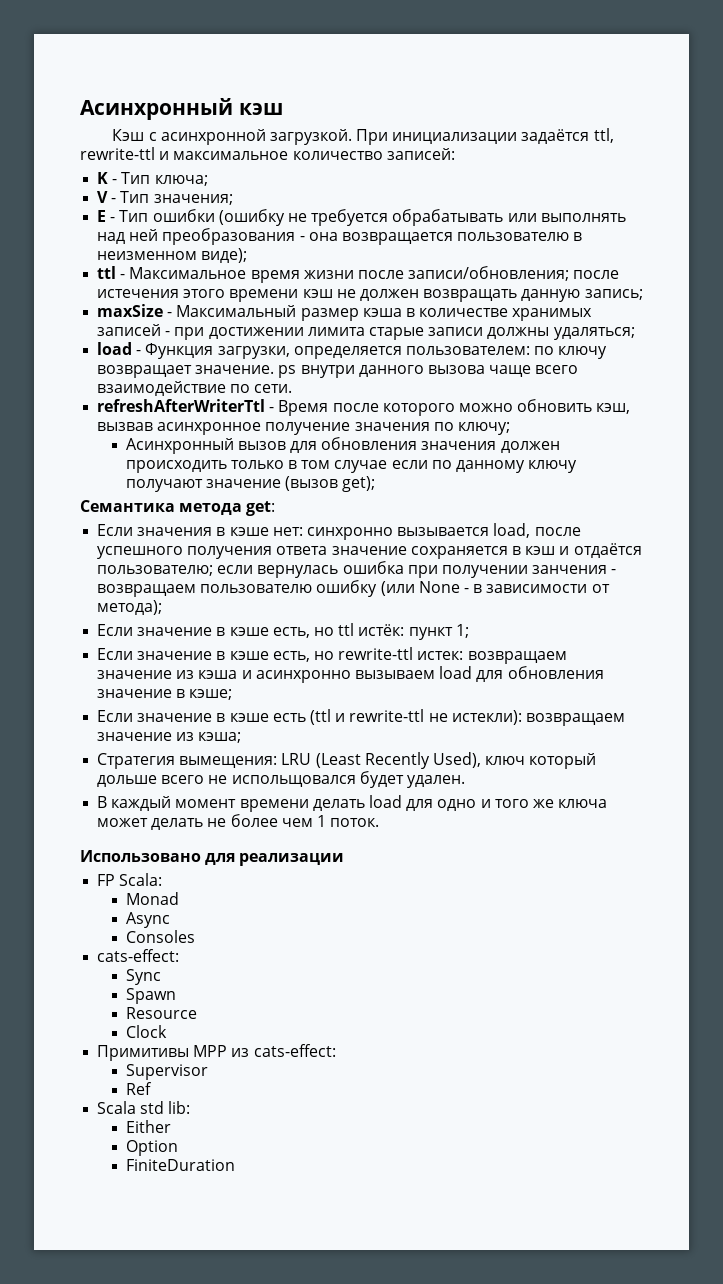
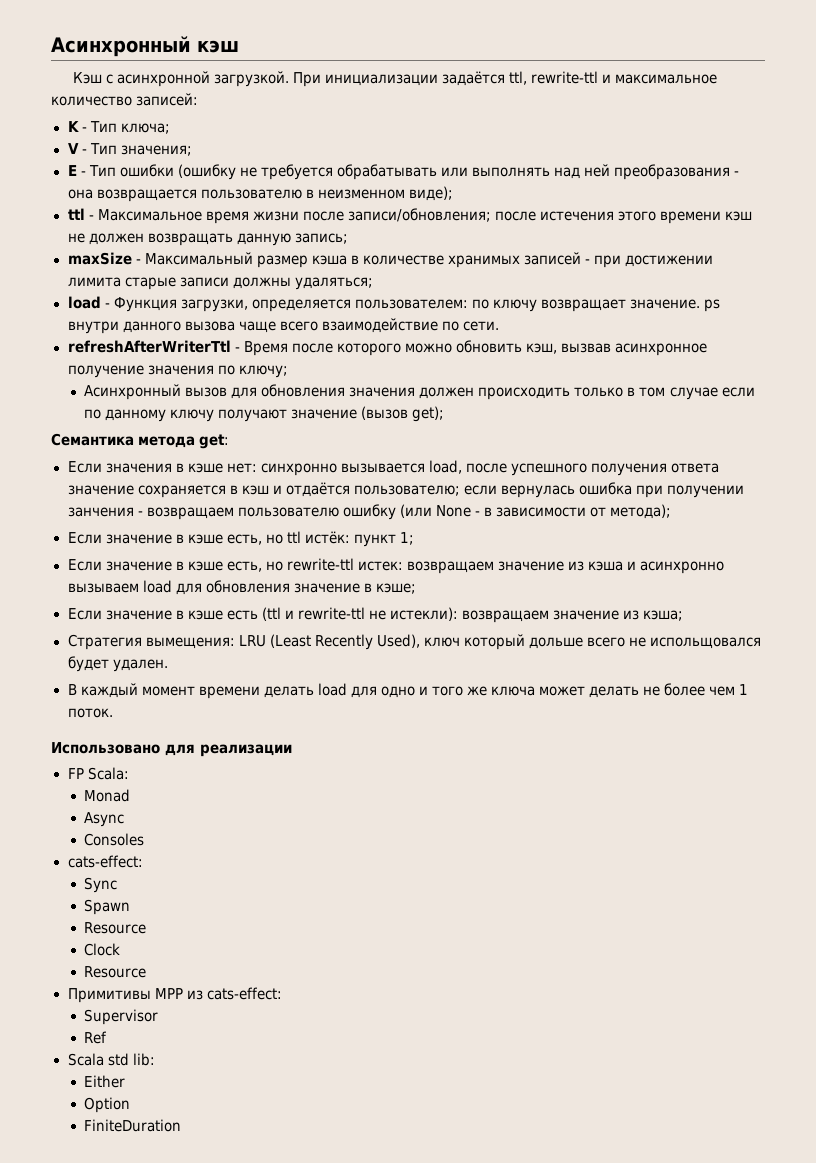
(167, 1031) none -> [84,966,147,978] // Resource

